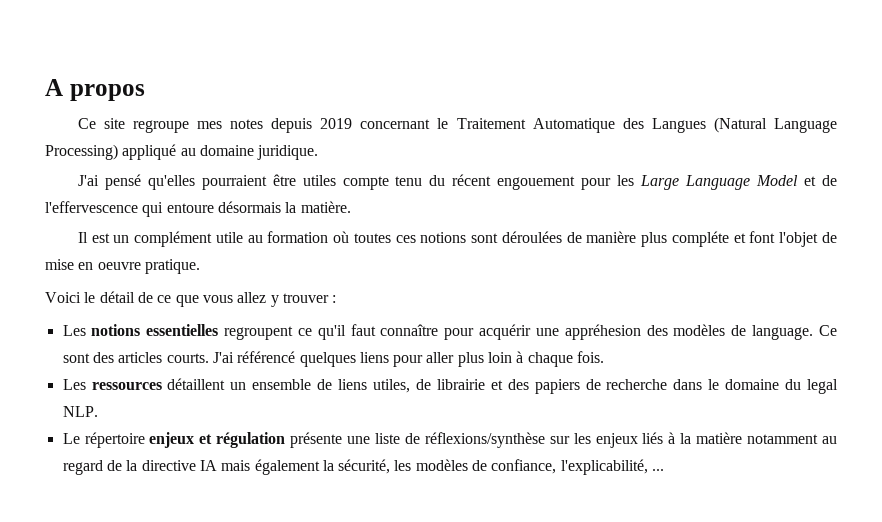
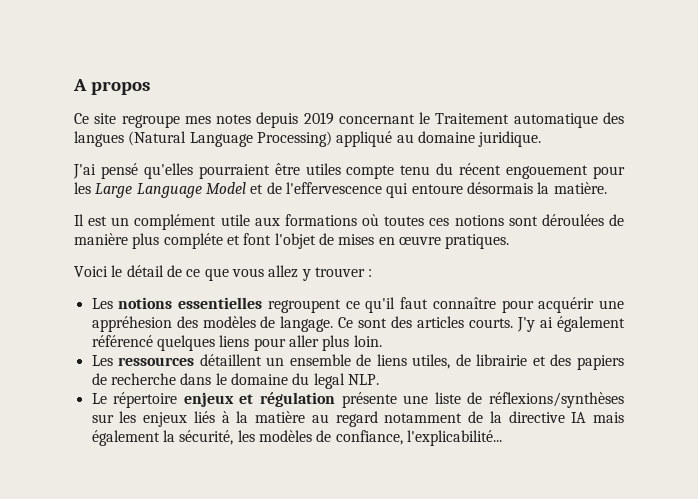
[532,118,706,133] Automatique des Langues -> [513,112,624,128] [74,131,124,147] automatique des langues
[247,231,329,243] au formation -> [254,214,357,226] aux formations
[45,259,200,274] mise en oeuvre pratique. -> [338,234,510,249] mises en œuvre pratiques.
[752,325,814,340] language. -> [280,316,334,332] langage.
[212,352,234,363] J'ai -> [517,316,625,332] J'y ai également
[488,351,605,367] loin à chaque fois. -> [353,335,382,347] loin.
[424,432,545,448] réflexions/synthèse -> [489,392,625,408] réflexions/synthèses
[747,434,819,444] notamment -> (306, 417) none
(103, 467) none -> [384,413,463,423] notamment
[560,459,665,475] l'explicabilité, ... -> [406,430,502,446] l'explicabilité...

